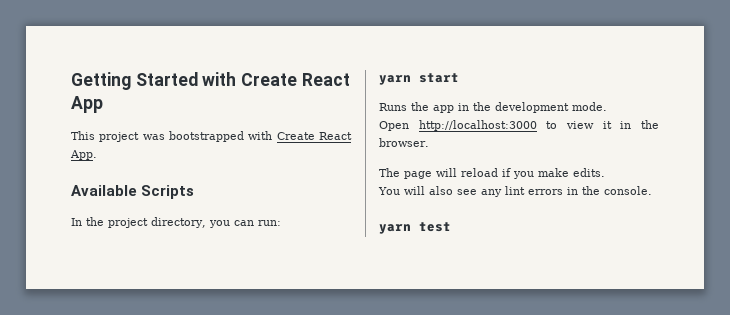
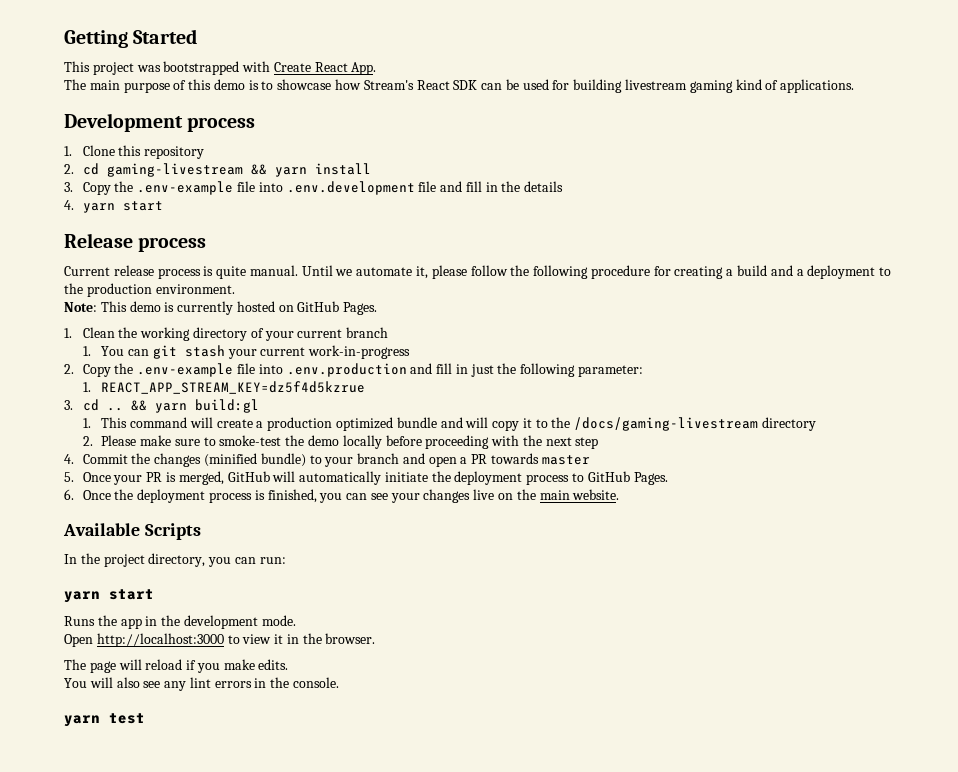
[202,72,350,86] [71,96,103,113] with Create React App -> (198, 36) none
(97, 155) none -> [64,79,855,93] [64,113,256,132] [64,145,205,159] [64,163,371,177] [64,181,564,195] [64,200,163,213] [64,233,207,252] [64,265,892,279] [64,283,235,297] [64,301,378,315] [64,327,389,341] [82,345,411,359] [64,363,644,377] [82,381,366,394] [64,399,259,413] [82,417,817,431] [82,435,599,449] [64,453,590,467] [64,471,668,485] [64,489,620,503] // The main purpose of this demo is to showcase how Stream's React SDK can be used for building livestream gaming kind of applications. // Development process // 1. Clone this repository // 2. cd gaming-livestream && yarn install // 3. Copy the .env-example file into .env.development file and fill in the details // 4. yarn start // Release process // Current release process is quite manual. Until we automate it, please follow the following procedure for creating a build and a deployment to the production environment. // Note: This demo is currently hosted on GitHub Pages. // 1. Clean the working directory of your current branch // 1. You can git stash your current work-in-progress // 2. Copy the .env-example file into .env.production and fill in just the following parameter: // 1. REACT_APP_STREAM_KEY=dz5f4d5kzrue // 3. cd .. && yarn build:gl // 1. This command will create a production optimized bundle and will copy it to the /docs/gaming-livestream directory // 2. Please make sure to smoke-test the demo locally before proceeding with the next step // 4. Commit the changes (minified bundle) to your branch and open a PR towards master // 5. Once your PR is merged, GitHub will automatically initiate the deployment process to GitHub Pages. // 6. Once the deployment process is finished, you can see your changes live on the main website.

